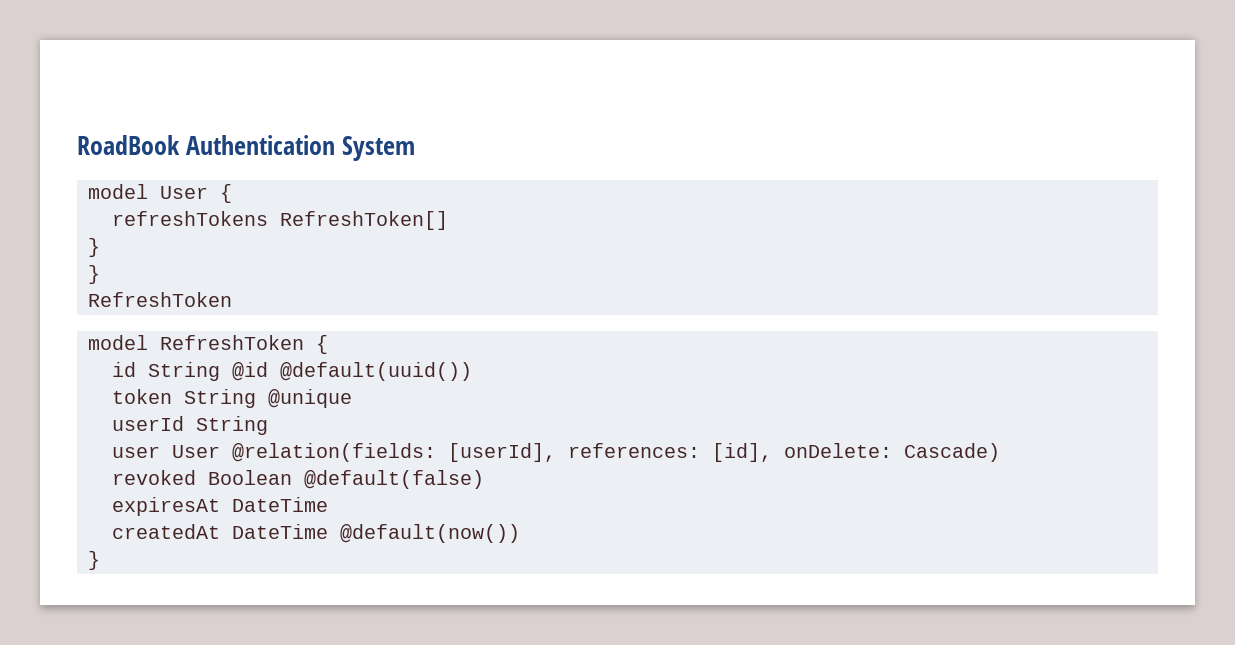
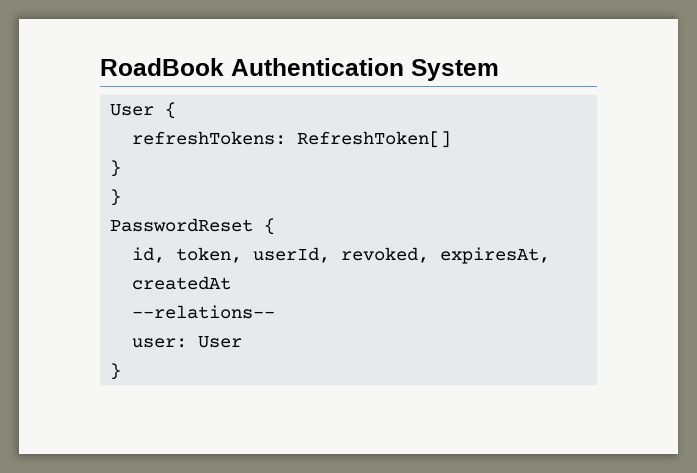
[88,184,149,199] model -> (499, 70) none
[112,211,269,226] refreshTokens -> [131,131,286,145] refreshTokens:
[88,292,233,307] [88,335,329,354] [112,362,473,381] [112,389,353,408] [112,416,269,435] [112,443,1001,462] [112,470,485,489] [112,497,329,516] [112,524,521,543] RefreshToken // model RefreshToken { // id String @id @default(uuid()) // token String @unique // userId String // user User @relation(fields: [userId], references: [id], onDelete: Cascade) // revoked Boolean @default(false) // expiresAt DateTime // createdAt DateTime @default(now()) -> [109,218,275,235] [131,247,550,264] [131,276,231,290] [131,305,275,319] [131,336,242,348] PasswordReset { // id, token, userId, revoked, expiresAt, createdAt // --relations-- // user: User

